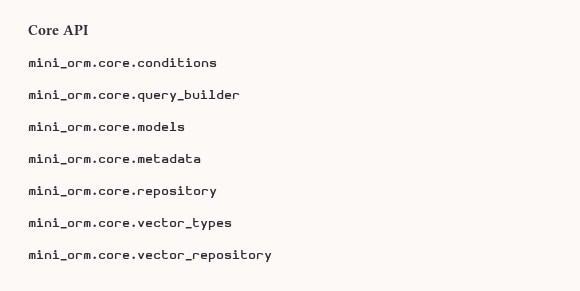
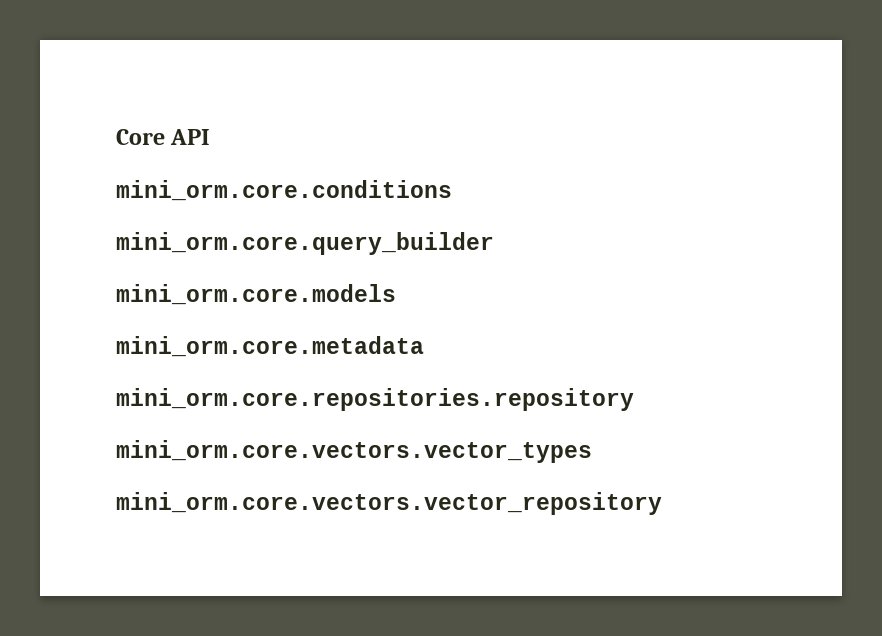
[28,186,217,198] [28,218,232,230] [28,250,272,262] mini_orm.core.repository // mini_orm.core.vector_types // mini_orm.core.vector_repository -> [116,388,634,411] [116,440,592,463] [116,492,662,515] mini_orm.core.repositories.repository // mini_orm.core.vectors.vector_types // mini_orm.core.vectors.vector_repository

